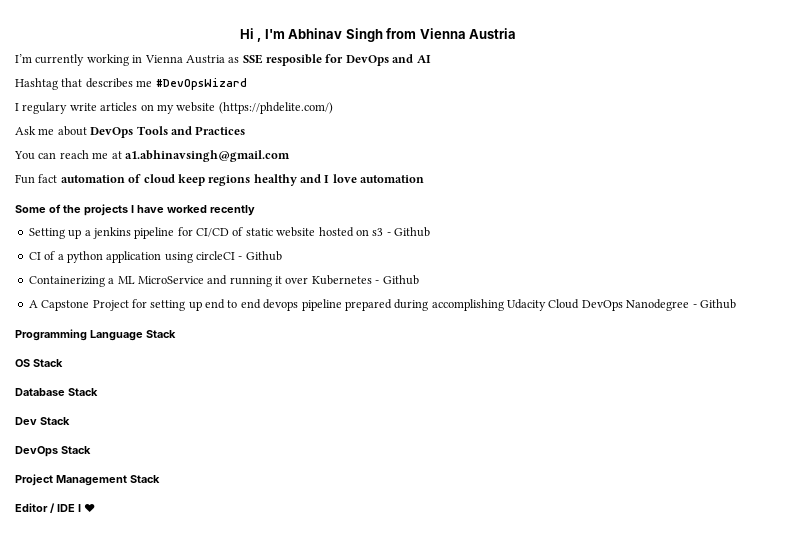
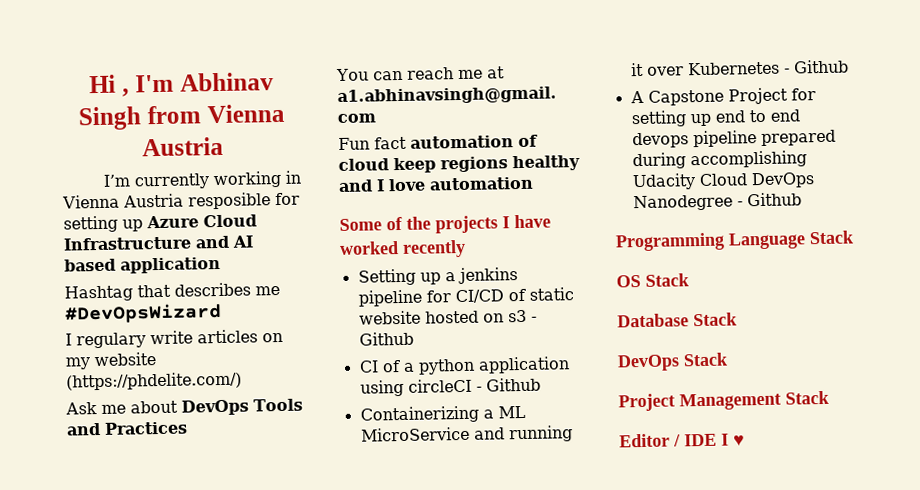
[228,54,389,66] as SSE resposible for DevOps -> [188,192,300,210] [63,214,257,233] [63,236,192,251] resposible for setting up Azure Cloud Infrastructure
(431, 59) none -> [64,256,221,274] based application
[15,417,70,425] // Dev Stack -> (737, 319) none

